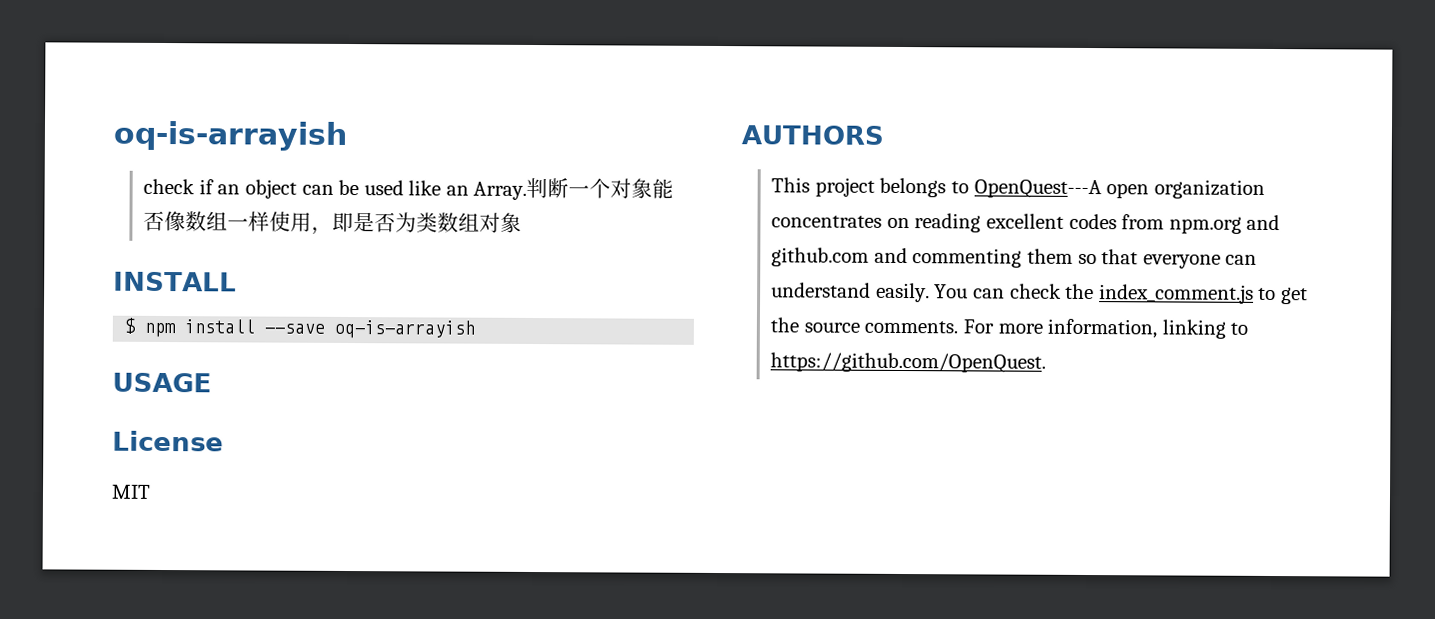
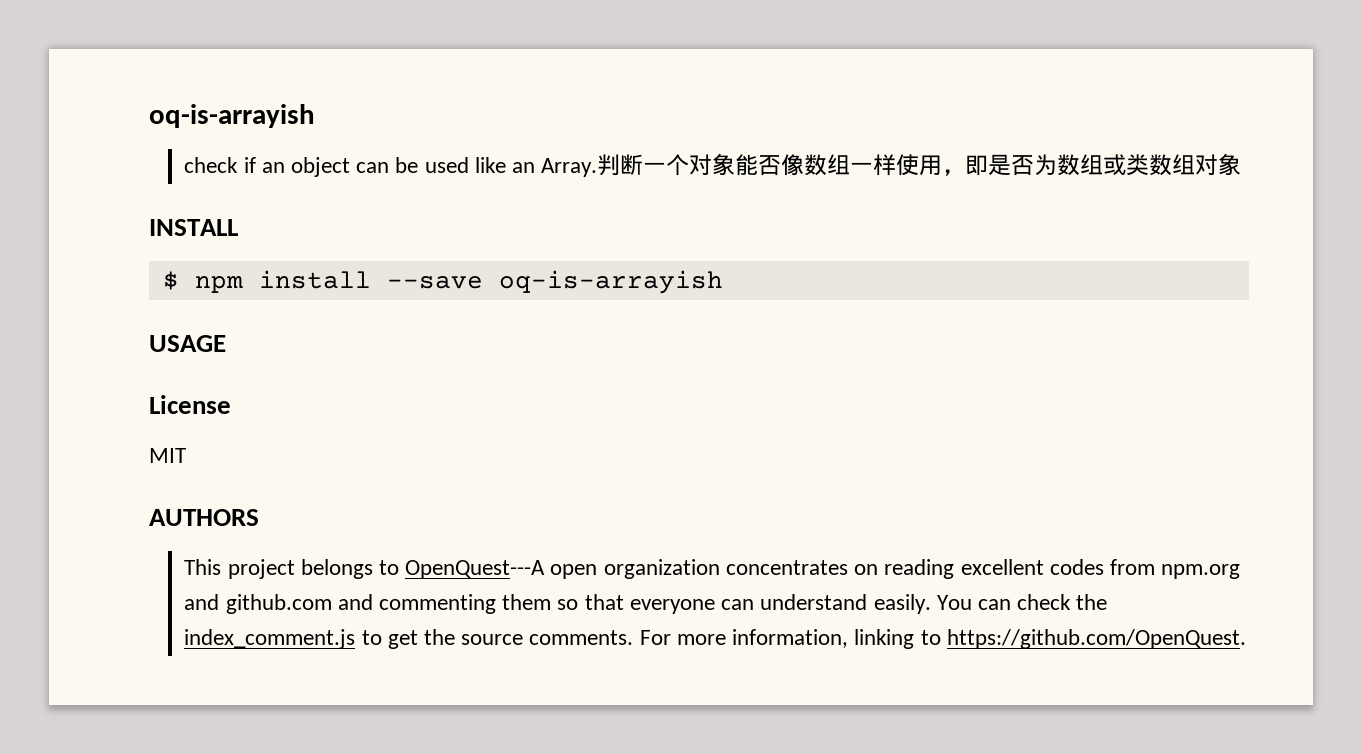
(418, 222) none -> [1057,154,1127,176] 数组或

